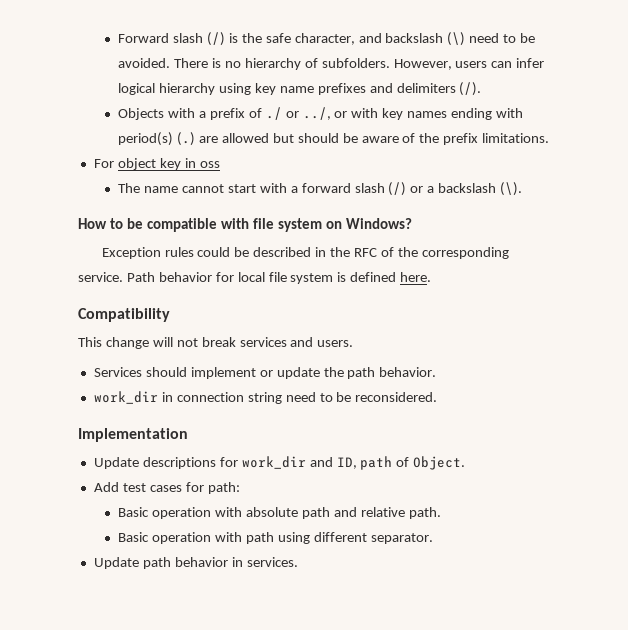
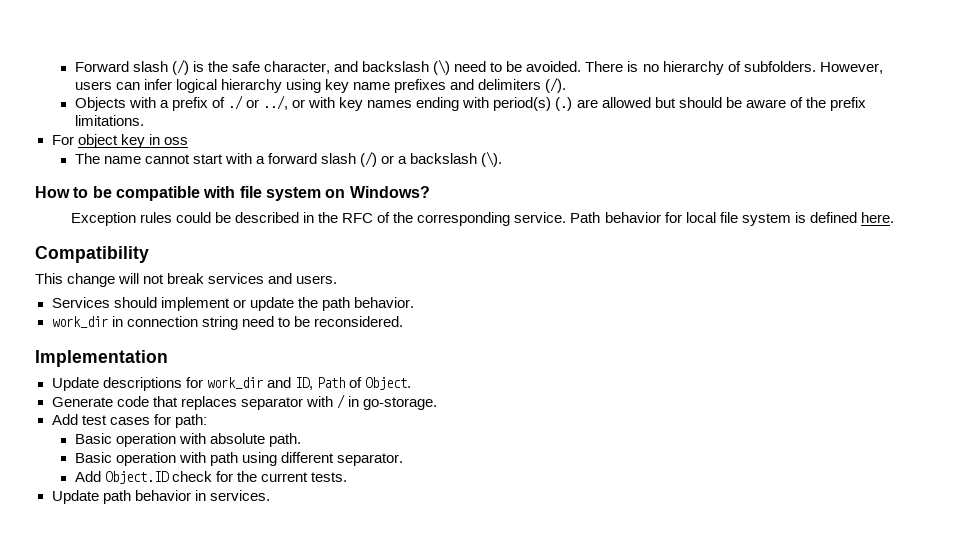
[360,456,393,470] path -> [316,377,345,388] Path
(466, 463) none -> [51,394,437,410] // Generate code that replaces separator with / in go-storage.
[301,507,405,519] path and relative -> (265, 438) none
(433, 538) none -> [74,471,348,484] // Add Object.ID check for the current tests.

